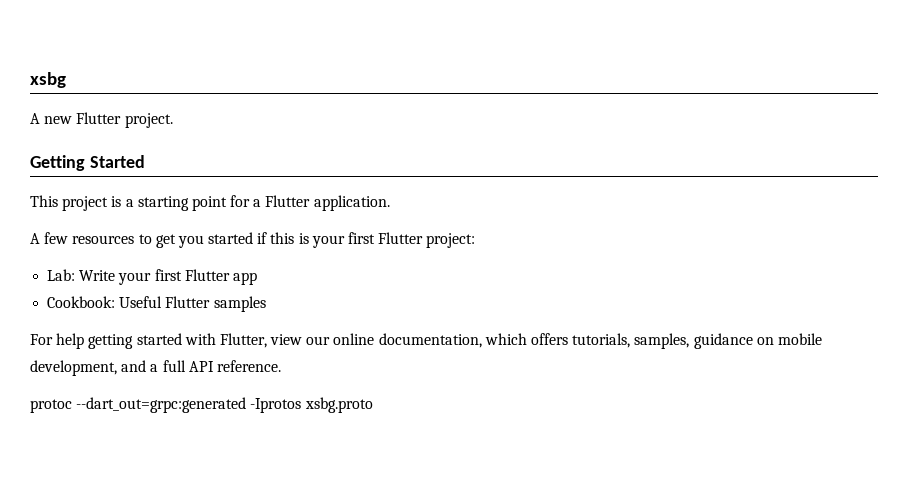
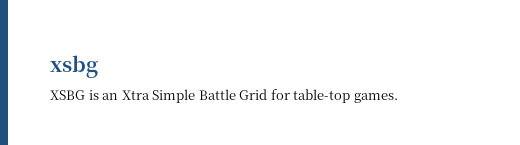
[30,112,173,128] [30,155,145,171] [30,195,390,211] [30,232,476,248] [47,269,257,285] [47,296,266,312] [30,333,822,349] [30,360,281,376] [30,397,373,413] A new Flutter project. // Getting Started // This project is a starting point for a Flutter application. // A few resources to get you started if this is your first Flutter project: // Lab: Write your first Flutter app // Cookbook: Useful Flutter samples // For help getting started with Flutter, view our online documentation, which offers tutorials, samples, guidance on mobile development, and a full API reference. // protoc --dart_out=grpc:generated -Iprotos xsbg.proto -> [50,89,398,103] XSBG is an Xtra Simple Battle Grid for table-top games.

